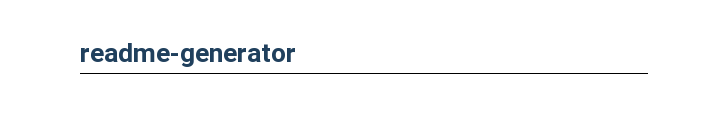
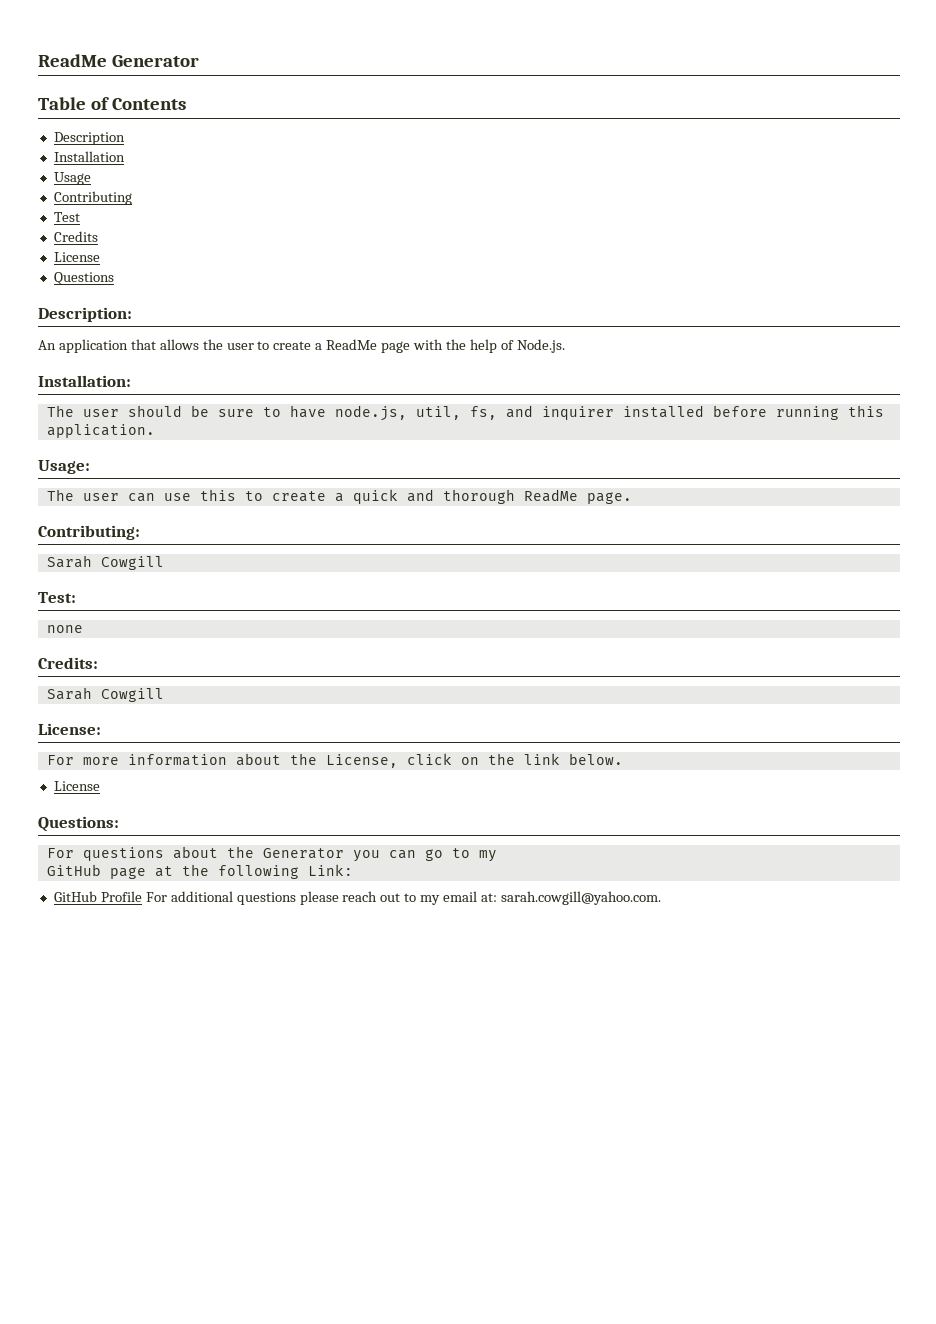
[80,43,296,67] readme-generator -> [38,54,199,67] [38,97,186,110] [53,132,125,145] [53,151,125,162] [53,172,91,185] [53,191,132,205] [53,212,80,222] [53,231,98,242] [53,252,100,262] [53,272,114,285] [38,307,132,322] [38,339,565,353] [38,375,131,387] [46,405,884,421] [46,424,155,438] [38,460,90,474] [46,489,632,504] [38,525,140,540] [46,555,164,570] [38,592,76,603] [46,625,83,633] [38,657,98,669] [46,687,164,702] [38,723,101,735] [46,753,623,768] [53,781,100,791] [38,816,119,832] [46,846,497,862] [46,864,353,879] [53,891,661,905] ReadMe Generator // Table of Contents // Description // Installation // Usage // Contributing // Test // Credits // License // Questions // Description: // An application that allows the user to create a ReadMe page with the help of Node.js. // Installation: // The user should be sure to have node.js, util, fs, and inquirer installed before running this application. // Usage: // The user can use this to create a quick and thorough ReadMe page. // Contributing: // Sarah Cowgill // Test: // none // Credits: // Sarah Cowgill // License: // For more information about the License, click on the link below. // License // Questions: // For questions about the Generator you can go to my // GitHub page at the following Link: // GitHub Profile For additional questions please reach out to my email at: sarah.cowgill@yahoo.com.

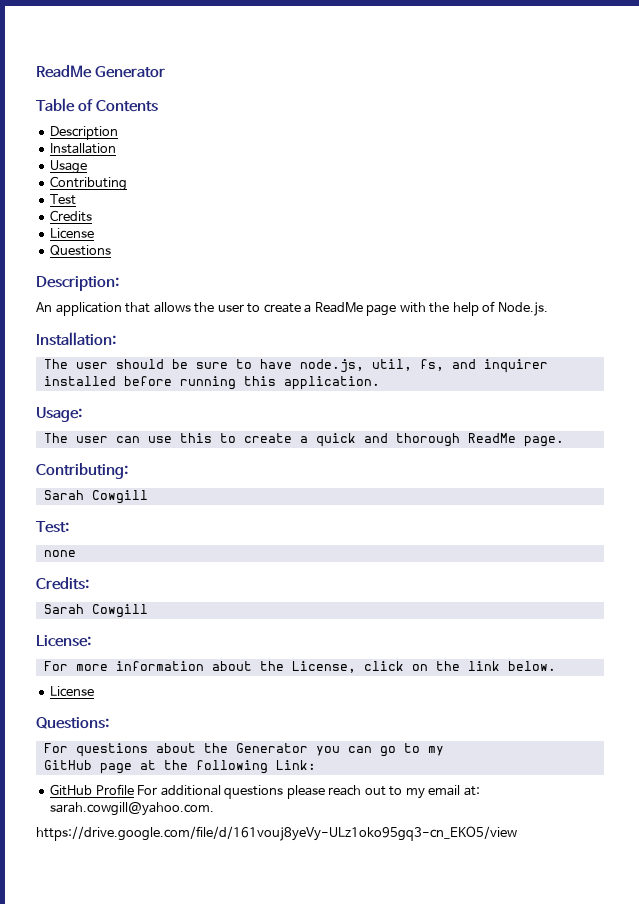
(661, 898) none -> [36,826,517,841] // https://drive.google.com/file/d/161vouj8yeVy-ULz1oko95gq3-cn_EKO5/view

